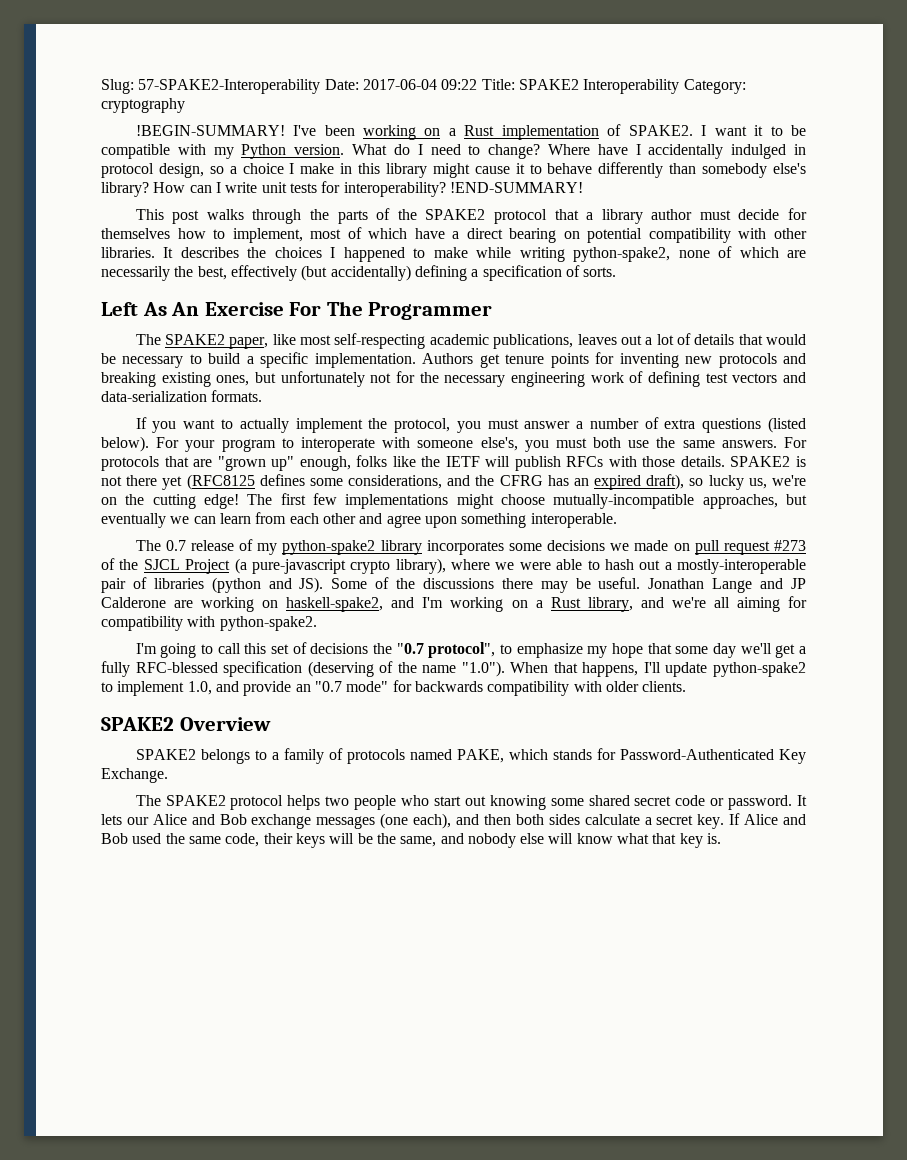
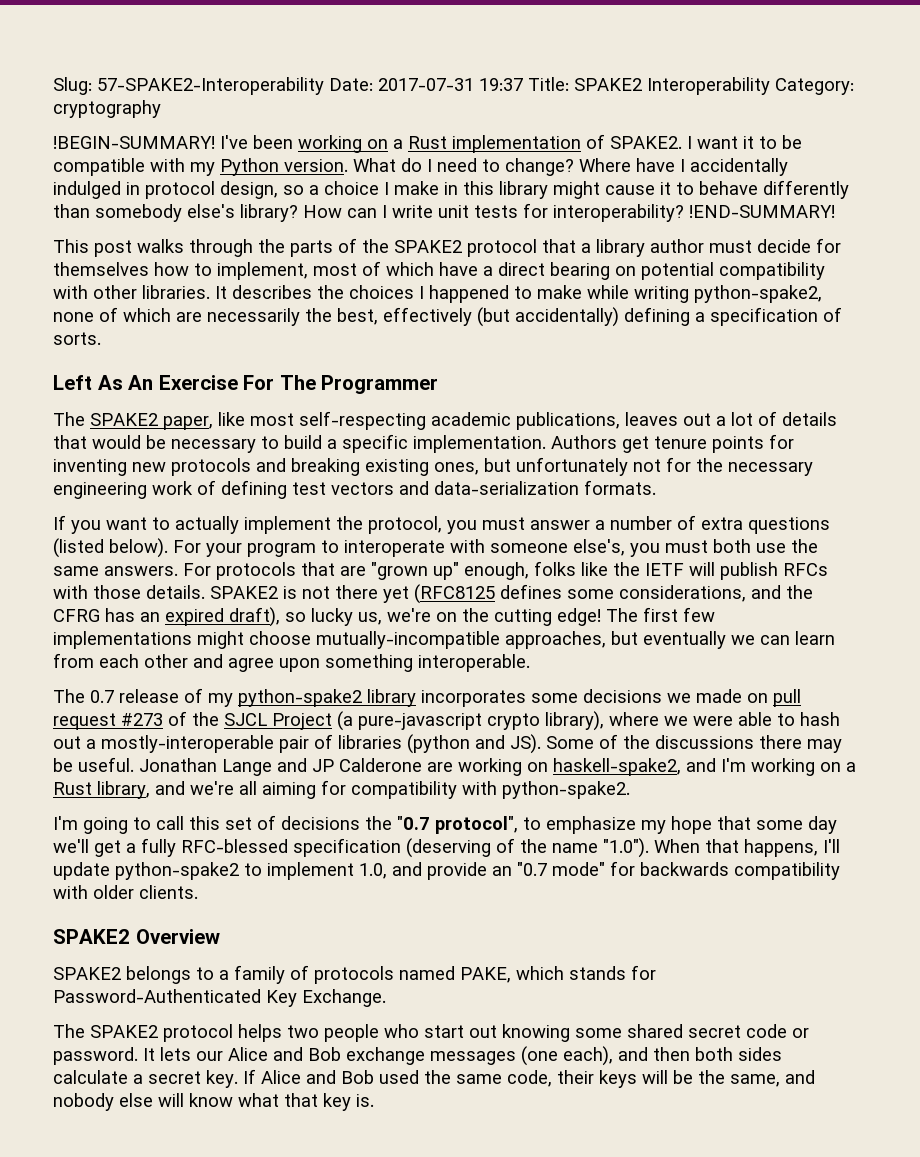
[362,79,478,90] 2017-06-04 09:22 -> [378,78,523,91] 2017-07-31 19:37

